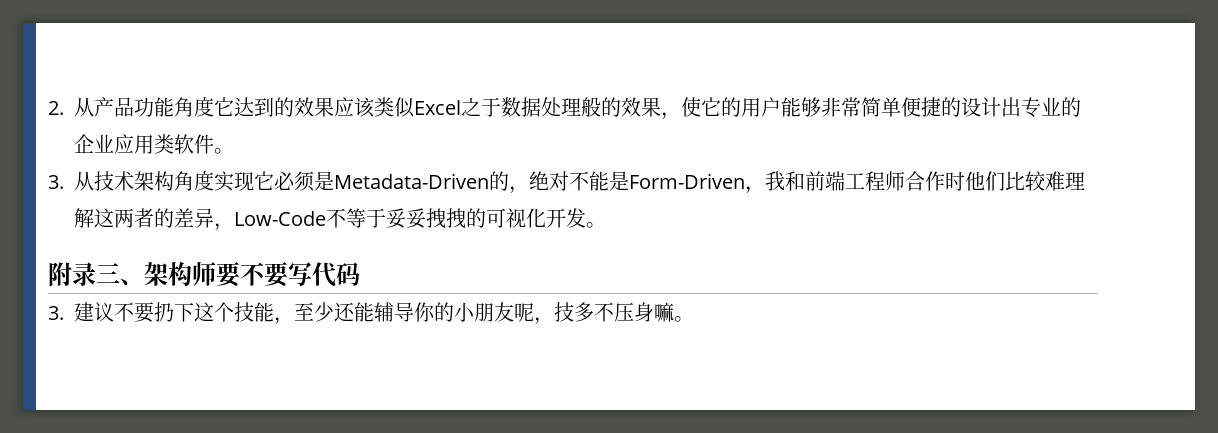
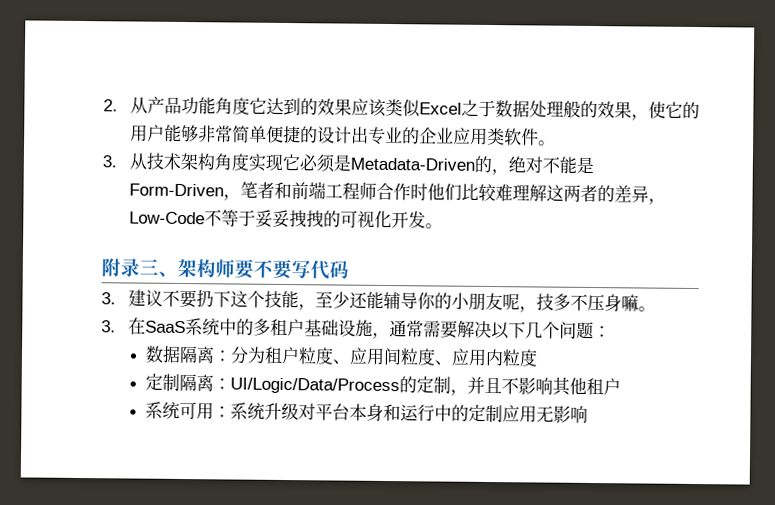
[765,171,786,191] 我 -> [239,181,275,199] 笔者
(695, 319) none -> [101,317,611,340] [145,345,539,367] [145,373,622,396] [145,401,589,423] // 3.在SaaS系统中的多租户基础设施，通常需要解决以下几个问题： // 数据隔离：分为租户粒度、应用间粒度、应用内粒度 // 定制隔离：UI/Logic/Data/Process的定制，并且不影响其他租户 // 系统可用：系统升级对平台本身和运行中的定制应用无影响

